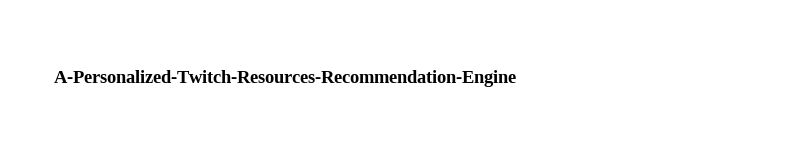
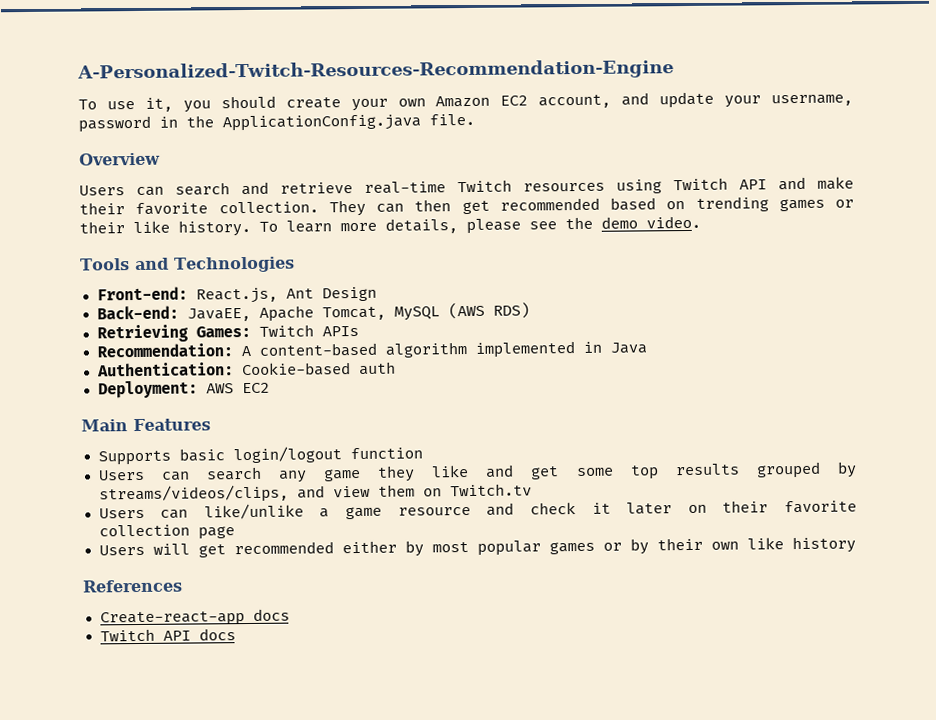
(516, 78) none -> [78,91,854,113] [78,113,475,133] [79,152,161,166] [79,176,854,197] [79,196,854,217] [79,215,701,237] [80,256,295,273] [96,286,377,304] [96,302,530,322] [96,324,359,343] [96,341,647,358] [96,361,396,377] [97,380,270,399] [81,418,211,432] [97,446,423,466] [97,461,858,483] [98,483,532,504] [98,500,857,520] [98,524,235,540] [98,536,856,558] [82,579,183,593] [99,608,290,627] [99,628,236,642] // To use it, you should create your own Amazon EC2 account, and update your username, password in the ApplicationConfig.java file. // Overview // Users can search and retrieve real-time Twitch resources using Twitch API and make their favorite collection. They can then get recommended based on trending games or their like history. To learn more details, please see the demo video. // Tools and Technologies // Front-end: React.js, Ant Design // Back-end: JavaEE, Apache Tomcat, MySQL (AWS RDS) // Retrieving Games: Twitch APIs // Recommendation: A content-based algorithm implemented in Java // Authentication: Cookie-based auth // Deployment: AWS EC2 // Main Features // Supports basic login/logout function // Users can search any game they like and get some top results grouped by streams/videos/clips, and view them on Twitch.tv // Users can like/unlike a game resource and check it later on their favorite collection page // Users will get recommended either by most popular games or by their own like history // References // Create-react-app docs // Twitch API docs

